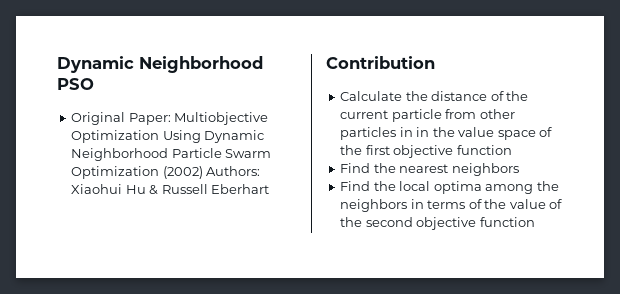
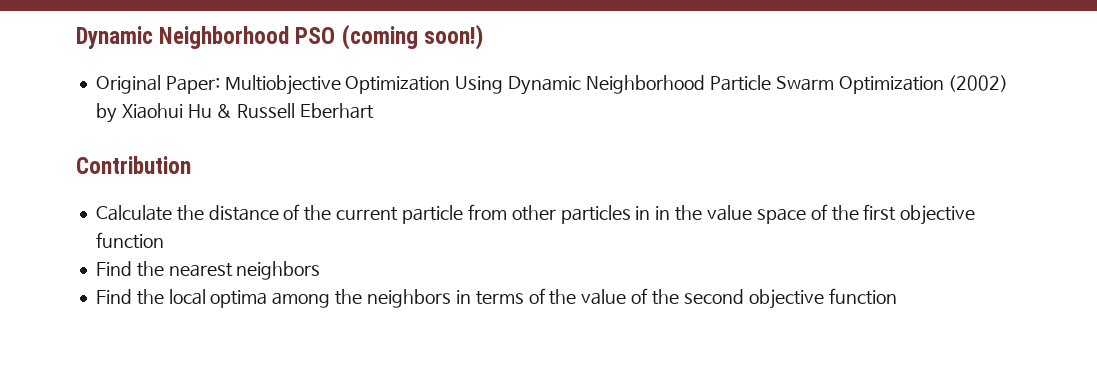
(94, 84) none -> [341,24,483,50] (coming soon!)
[206,166,261,176] Authors: -> [95,103,117,123] by

